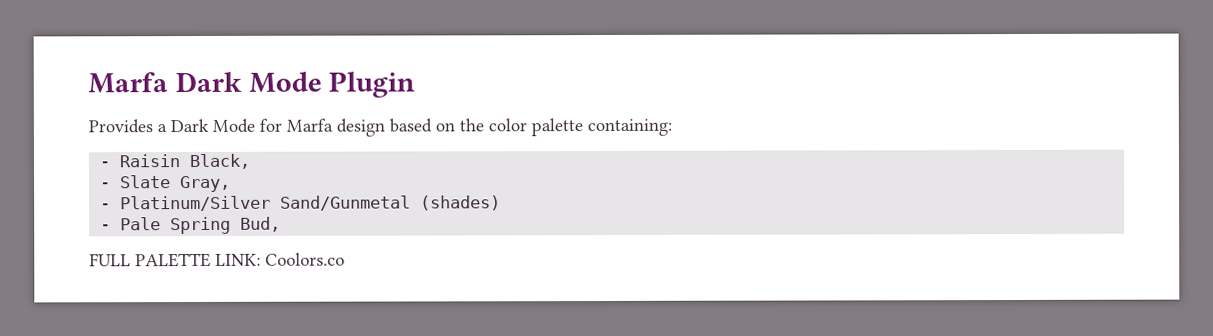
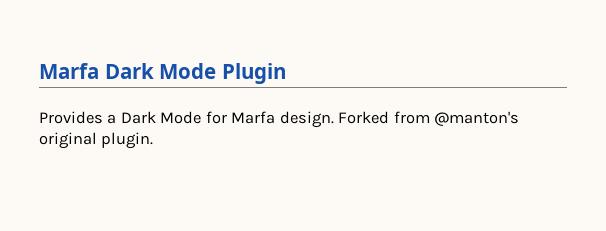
[336,118,672,137] [99,153,252,170] [100,175,232,193] [100,195,502,212] [100,216,282,235] [89,252,345,268] design based on the color palette containing: // - Raisin Black, // - Slate Gray, // - Platinum/Silver Sand/Gunmetal (shades) // - Pale Spring Bud, // FULL PALETTE LINK: Coolors.co -> [279,111,520,128] [39,132,154,149] design. Forked from @manton's original plugin.

